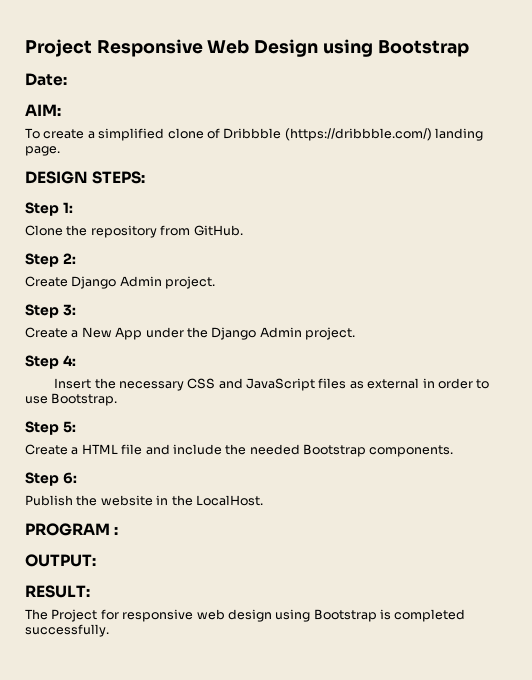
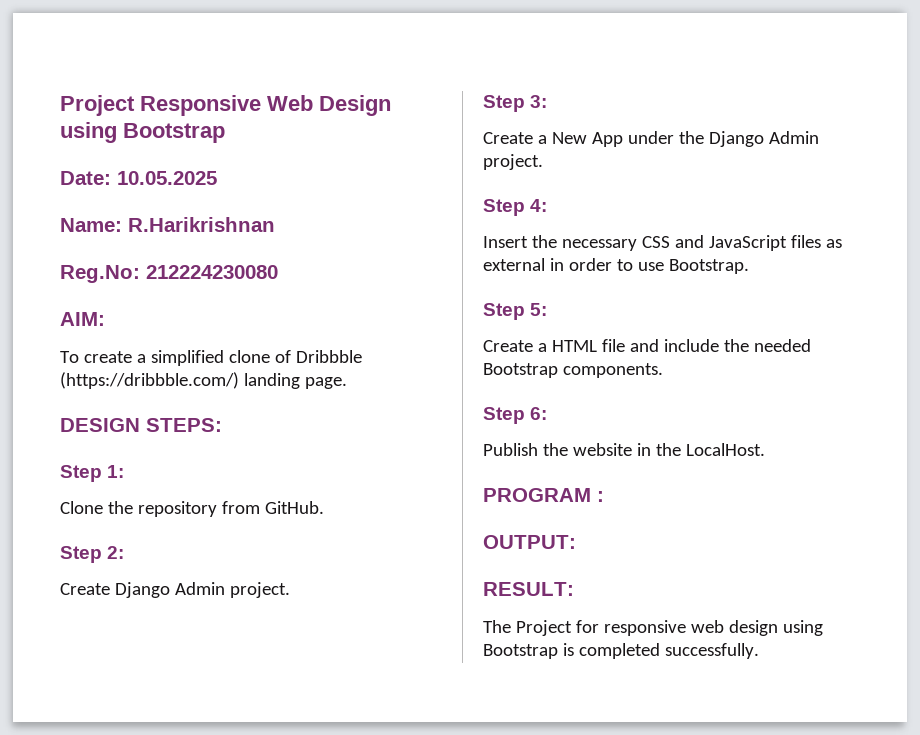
(67, 79) none -> [117,171,217,185] [60,217,275,232] [60,265,278,283] 10.05.2025 // Name: R.Harikrishnan // Reg.No: 212224230080

